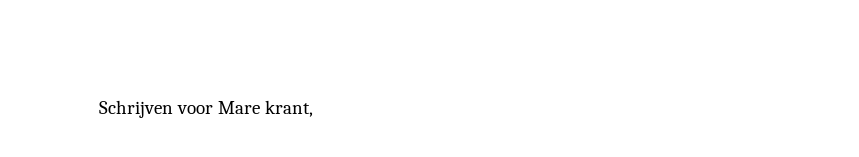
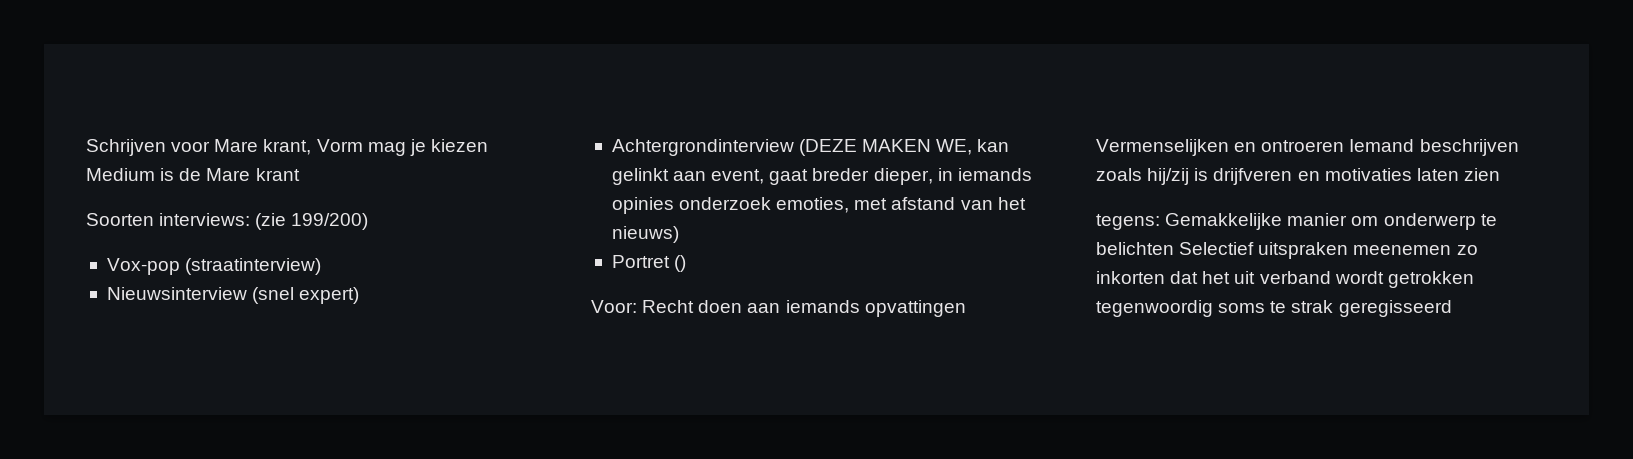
(314, 108) none -> [316,139,488,156] [86,168,300,181] [86,213,369,230] [106,258,322,275] [106,287,360,304] [611,139,1010,156] [611,168,1032,185] [611,197,1026,214] [611,226,679,243] [611,255,687,272] [591,300,966,317] [1096,139,1519,156] [1096,168,1500,185] [1096,213,1497,230] [1096,242,1478,259] [1096,271,1474,288] [1096,300,1452,317] Vorm mag je kiezen Medium is de Mare krant // Soorten interviews: (zie 199/200) // Vox-pop (straatinterview) // Nieuwsinterview (snel expert) // Achtergrondinterview (DEZE MAKEN WE, kan gelinkt aan event, gaat breder dieper, in iemands opinies onderzoek emoties, met afstand van het nieuws) // Portret () // Voor: Recht doen aan iemands opvattingen Vermenselijken en ontroeren Iemand beschrijven zoals hij/zij is drijfveren en motivaties laten zien // tegens: Gemakkelijke manier om onderwerp te belichten Selectief uitspraken meenemen zo inkorten dat het uit verband wordt getrokken tegenwoordig soms te strak geregisseerd

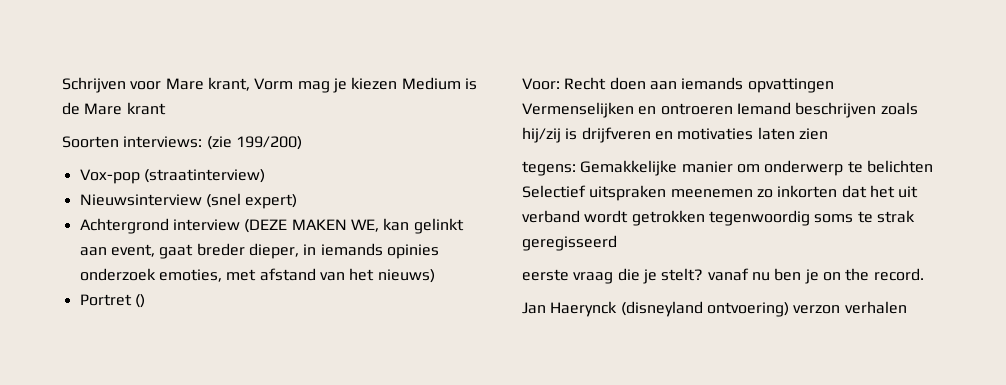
[611,139,794,156] Achtergrondinterview -> [79,218,240,234] Achtergrond interview
(1452, 308) none -> [522,268,924,284] [522,301,907,317] // eerste vraag die je stelt? vanaf nu ben je on the record. // Jan Haerynck (disneyland ontvoering) verzon verhalen

